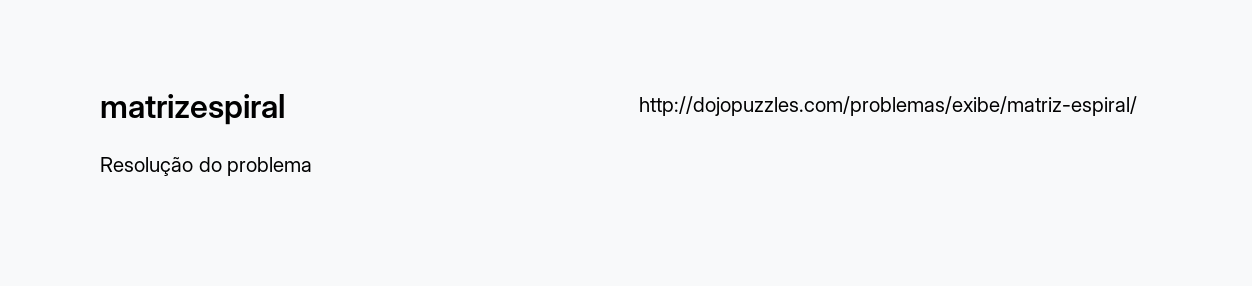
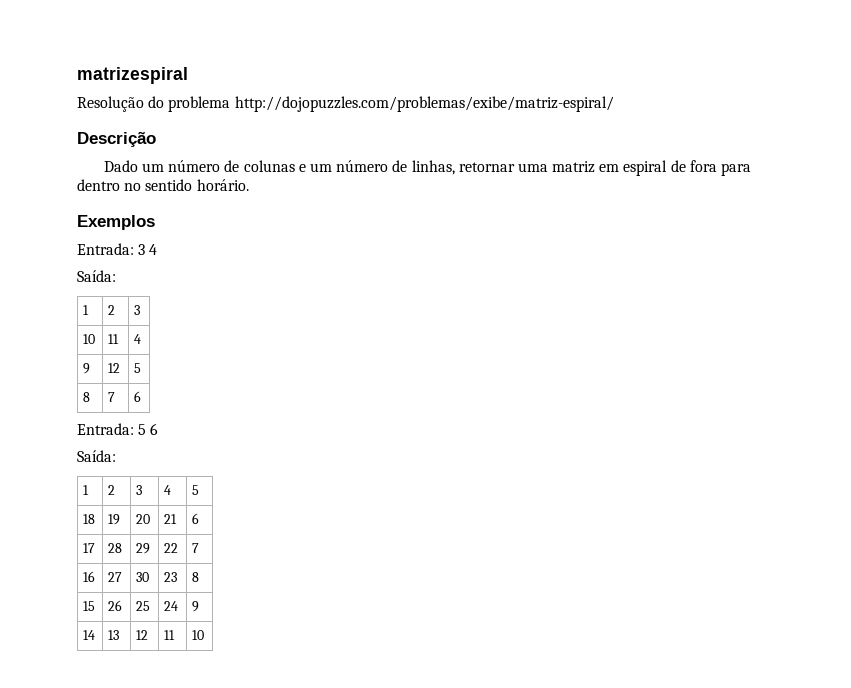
(1137, 106) none -> [77,131,156,147] [103,160,751,176] [77,179,249,191] [77,215,155,230] [77,243,158,255] [77,270,116,282] [83,305,90,315] [108,305,116,315] [134,305,141,315] [83,334,96,344] [108,334,120,344] [134,334,142,344] [83,363,91,374] [108,363,121,373] [134,363,142,373] [83,392,91,402] [108,392,116,402] [134,391,142,402] [77,423,159,435] [77,450,116,462] [83,485,90,495] [108,485,116,495] [136,485,143,495] [164,485,172,495] [192,485,200,495] [83,514,96,524] [108,514,121,525] [136,514,151,524] [164,514,178,524] [192,513,200,524] [83,543,96,553] [108,543,123,553] [136,543,151,554] [164,543,179,553] [192,543,200,553] [83,571,96,582] [108,572,123,582] [136,572,150,582] [164,572,178,582] [192,572,200,582] [83,601,96,611] [108,600,123,611] [136,601,151,611] [164,601,179,611] [192,601,200,612] [83,630,96,640] [108,630,120,640] [136,630,149,640] [164,630,176,640] [192,630,205,640] // Descrição // Dado um número de colunas e um número de linhas, retornar uma matriz em espiral de fora para dentro no sentido horário. // Exemplos // Entrada: 3 4 // Saída: // 1 | 2 | 3 // 10 | 11 | 4 // 9 | 12 | 5 // 8 | 7 | 6 // Entrada: 5 6 // Saída: // 1 | 2 | 3 | 4 | 5 // 18 | 19 | 20 | 21 | 6 // 17 | 28 | 29 | 22 | 7 // 16 | 27 | 30 | 23 | 8 // 15 | 26 | 25 | 24 | 9 // 14 | 13 | 12 | 11 | 10

